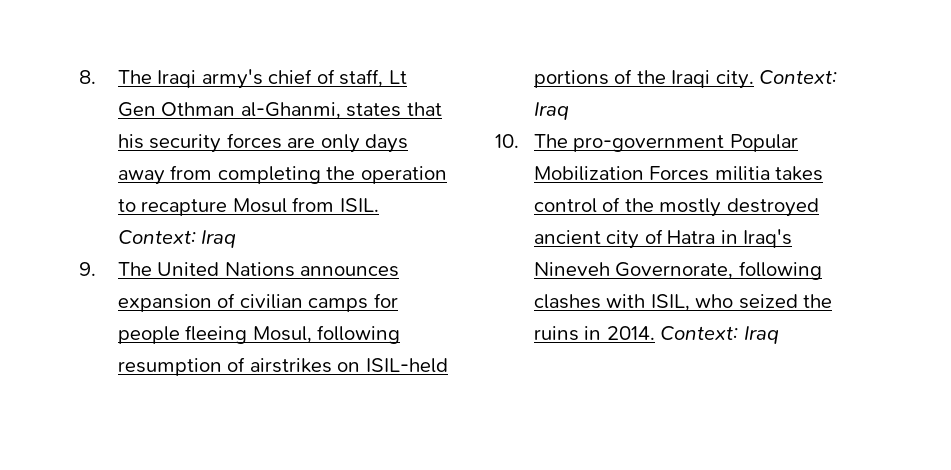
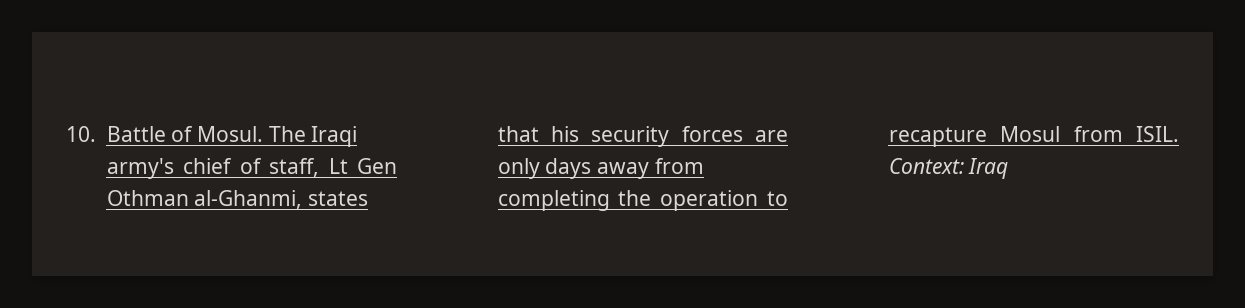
[79,70,96,84] 8. -> [66,126,263,142] 10. Battle of Mosul.
[79,262,400,277] [117,293,398,312] [117,325,401,344] [117,357,448,376] [533,69,838,89] [533,102,569,120] [495,134,798,152] [533,166,824,181] [533,197,819,217] [533,229,793,249] [533,261,822,280] [533,294,833,311] [533,326,779,344] // 9. The United Nations announces expansion of civilian camps for people fleeing Mosul, following resumption of airstrikes on ISIL-held portions of the Iraqi city. Context: Iraq // 10. The pro-government Popular Mobilization Forces militia takes control of the mostly destroyed ancient city of Hatra in Iraq's Nineveh Governorate, following clashes with ISIL, who seized the ruins in 2014. Context: Iraq -> (1009, 168) none

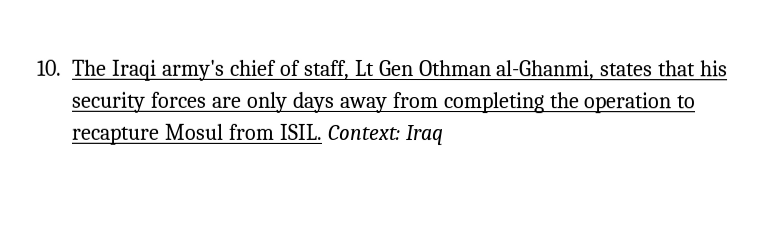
[106,126,263,142] Battle of Mosul. -> (62, 67) none

